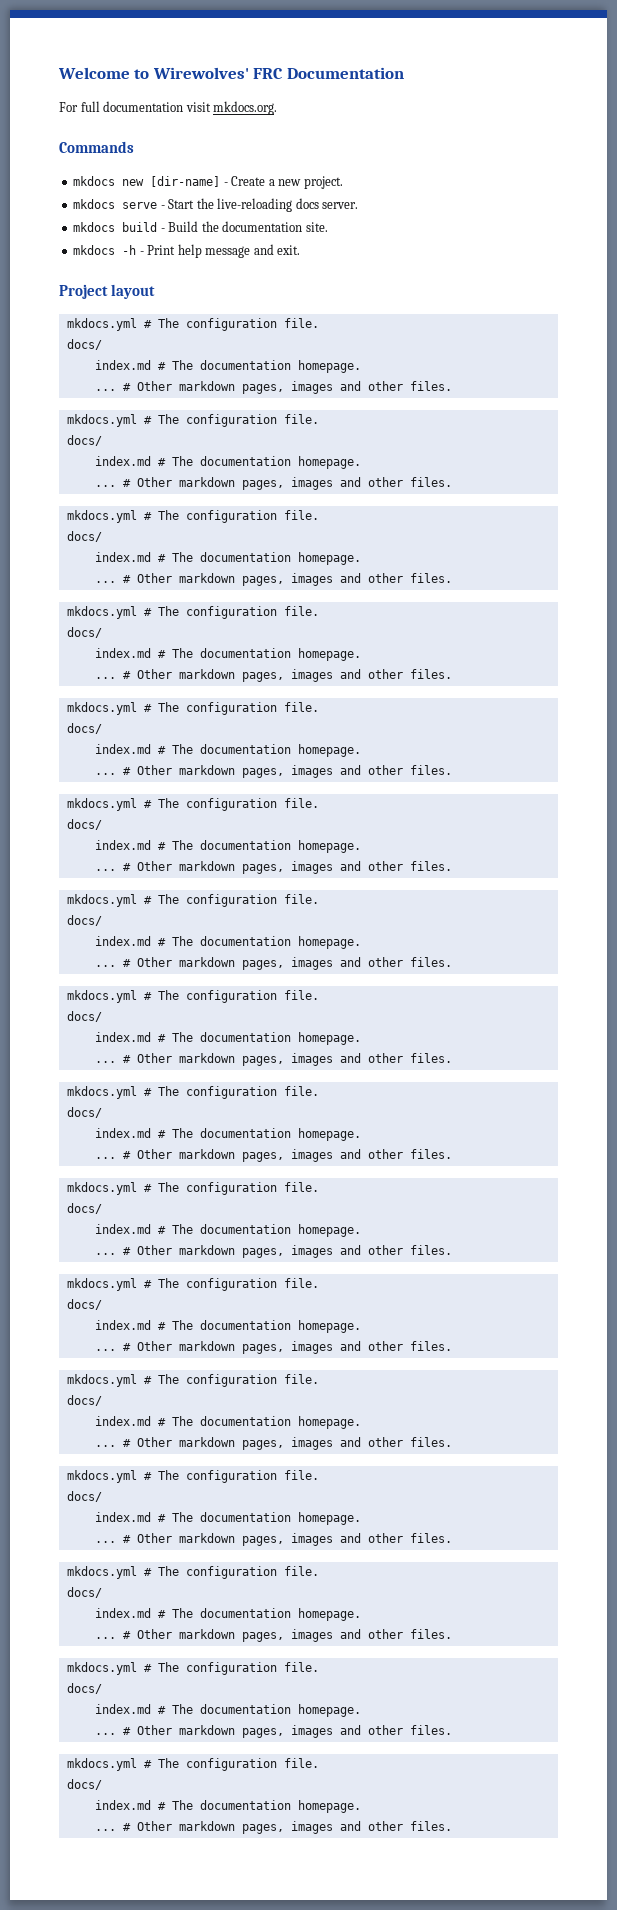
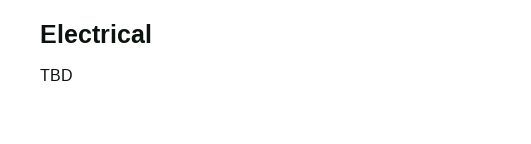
[58,67,404,79] [59,101,278,115] [59,141,134,153] [73,176,343,189] [73,198,359,212] [73,221,328,232] [73,244,301,258] [59,284,156,299] [66,318,319,331] [66,339,102,350] [94,360,361,373] [94,381,452,394] [66,414,319,427] [66,435,102,446] [94,456,361,469] [94,477,452,490] [66,510,319,523] [66,531,102,542] [94,552,361,565] [94,573,452,586] [66,606,319,619] [66,627,102,638] [94,648,361,661] [94,669,452,682] [66,702,319,715] [66,723,102,734] [94,744,361,757] [94,765,452,778] [66,798,319,811] [66,819,102,830] [94,840,361,853] [94,861,452,874] [66,894,319,907] [66,915,102,926] [94,936,361,949] [94,957,452,970] [66,990,319,1003] [66,1011,102,1022] [94,1032,361,1045] [94,1053,452,1066] [66,1086,319,1099] [66,1107,102,1118] [94,1128,361,1141] [94,1149,452,1162] [66,1182,319,1195] [66,1203,102,1214] [94,1224,361,1237] [94,1245,452,1258] [66,1278,319,1291] [66,1299,102,1310] [94,1320,361,1333] [94,1341,452,1354] [66,1374,319,1387] [66,1395,102,1406] [94,1416,361,1429] [94,1437,452,1450] [66,1470,319,1483] [66,1491,102,1502] [94,1512,361,1525] [94,1533,452,1546] [66,1566,319,1579] [66,1587,102,1598] [94,1608,361,1621] [94,1629,452,1642] [66,1662,319,1675] [66,1683,102,1694] [94,1704,361,1717] [94,1725,452,1738] [66,1758,319,1771] [66,1779,102,1790] [94,1800,361,1813] [94,1821,452,1834] Welcome to Wirewolves' FRC Documentation // For full documentation visit mkdocs.org. // Commands // mkdocs new [dir-name] - Create a new project. // mkdocs serve - Start the live-reloading docs server. // mkdocs build - Build the documentation site. // mkdocs -h - Print help message and exit. // Project layout // mkdocs.yml # The configuration file. // docs/ // index.md # The documentation homepage. // ... # Other markdown pages, images and other files. // mkdocs.yml # The configuration file. // docs/ // index.md # The documentation homepage. // ... # Other markdown pages, images and other files. // mkdocs.yml # The configuration file. // docs/ // index.md # The documentation homepage. // ... # Other markdown pages, images and other files. // mkdocs.yml # The configuration file. // docs/ // index.md # The documentation homepage. // ... # Other markdown pages, images and other files. // mkdocs.yml # The configuration file. // docs/ // index.md # The documentation homepage. // ... # Other markdown pages, images and other files. // mkdocs.yml # The configuration file. // docs/ // index.md # The documentation homepage. // ... # Other markdown pages, images and other files. // mkdocs.yml # The configuration file. // docs/ // index.md # The documentation homepage. // ... # Other markdown pages, images and other files. // mkdocs.yml # The configuration file. // docs/ // index.md # The documentation homepage. // ... # Other markdown pages, images and other files. // mkdocs.yml # The configuration file. // docs/ // index.md # The documentation homepage. // ... # Other markdown pages, images and other files. // mkdocs.yml # The configuration file. // docs/ // index.md # The documentation homepage. // ... # Other markdown pages, images and other files. // mkdocs.yml # The configuration file. // docs/ // index.md # The documentation homepage. // ... # Other markdown pages, images and other files. // mkdocs.yml # The configuration file. // docs/ // index.md # The documentation homepage. // ... # Other markdown pages, images and other files. // mkdocs.yml # The configuration file. // docs/ // index.md # The documentation homepage. // ... # Other markdown pages, images and other files. // mkdocs.yml # The configuration file. // docs/ // index.md # The documentation homepage. // ... # Other markdown pages, images and other files. // mkdocs.yml # The configuration file. // docs/ // index.md # The documentation homepage. // ... # Other markdown pages, images and other files. // mkdocs.yml # The configuration file. // docs/ // index.md # The documentation homepage. // ... # Other markdown pages, images and other files. -> [40,24,152,43] [40,69,73,81] Electrical // TBD

